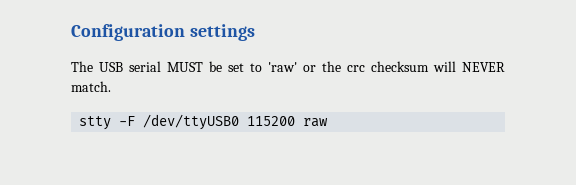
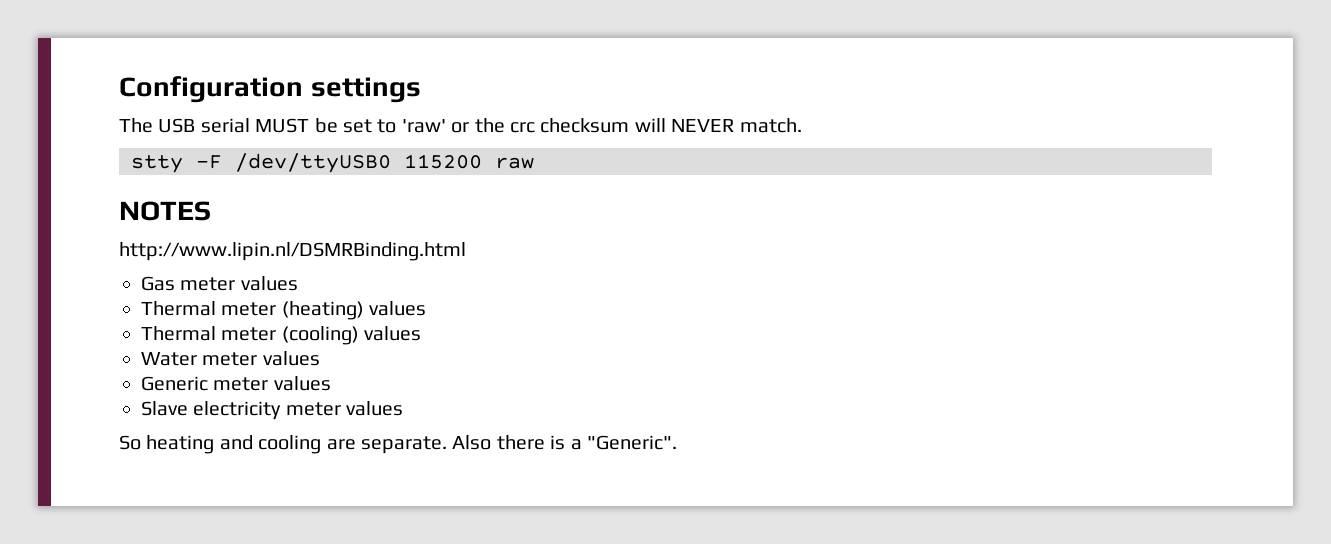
(329, 122) none -> [119,201,211,221] [119,242,466,261] [141,276,298,291] [141,301,427,320] [141,326,422,345] [141,351,320,366] [141,376,331,391] [141,401,404,420] [119,435,677,454] // NOTES // http://www.lipin.nl/DSMRBinding.html // Gas meter values // Thermal meter (heating) values // Thermal meter (cooling) values // Water meter values // Generic meter values // Slave electricity meter values // So heating and cooling are separate. Also there is a "Generic".

